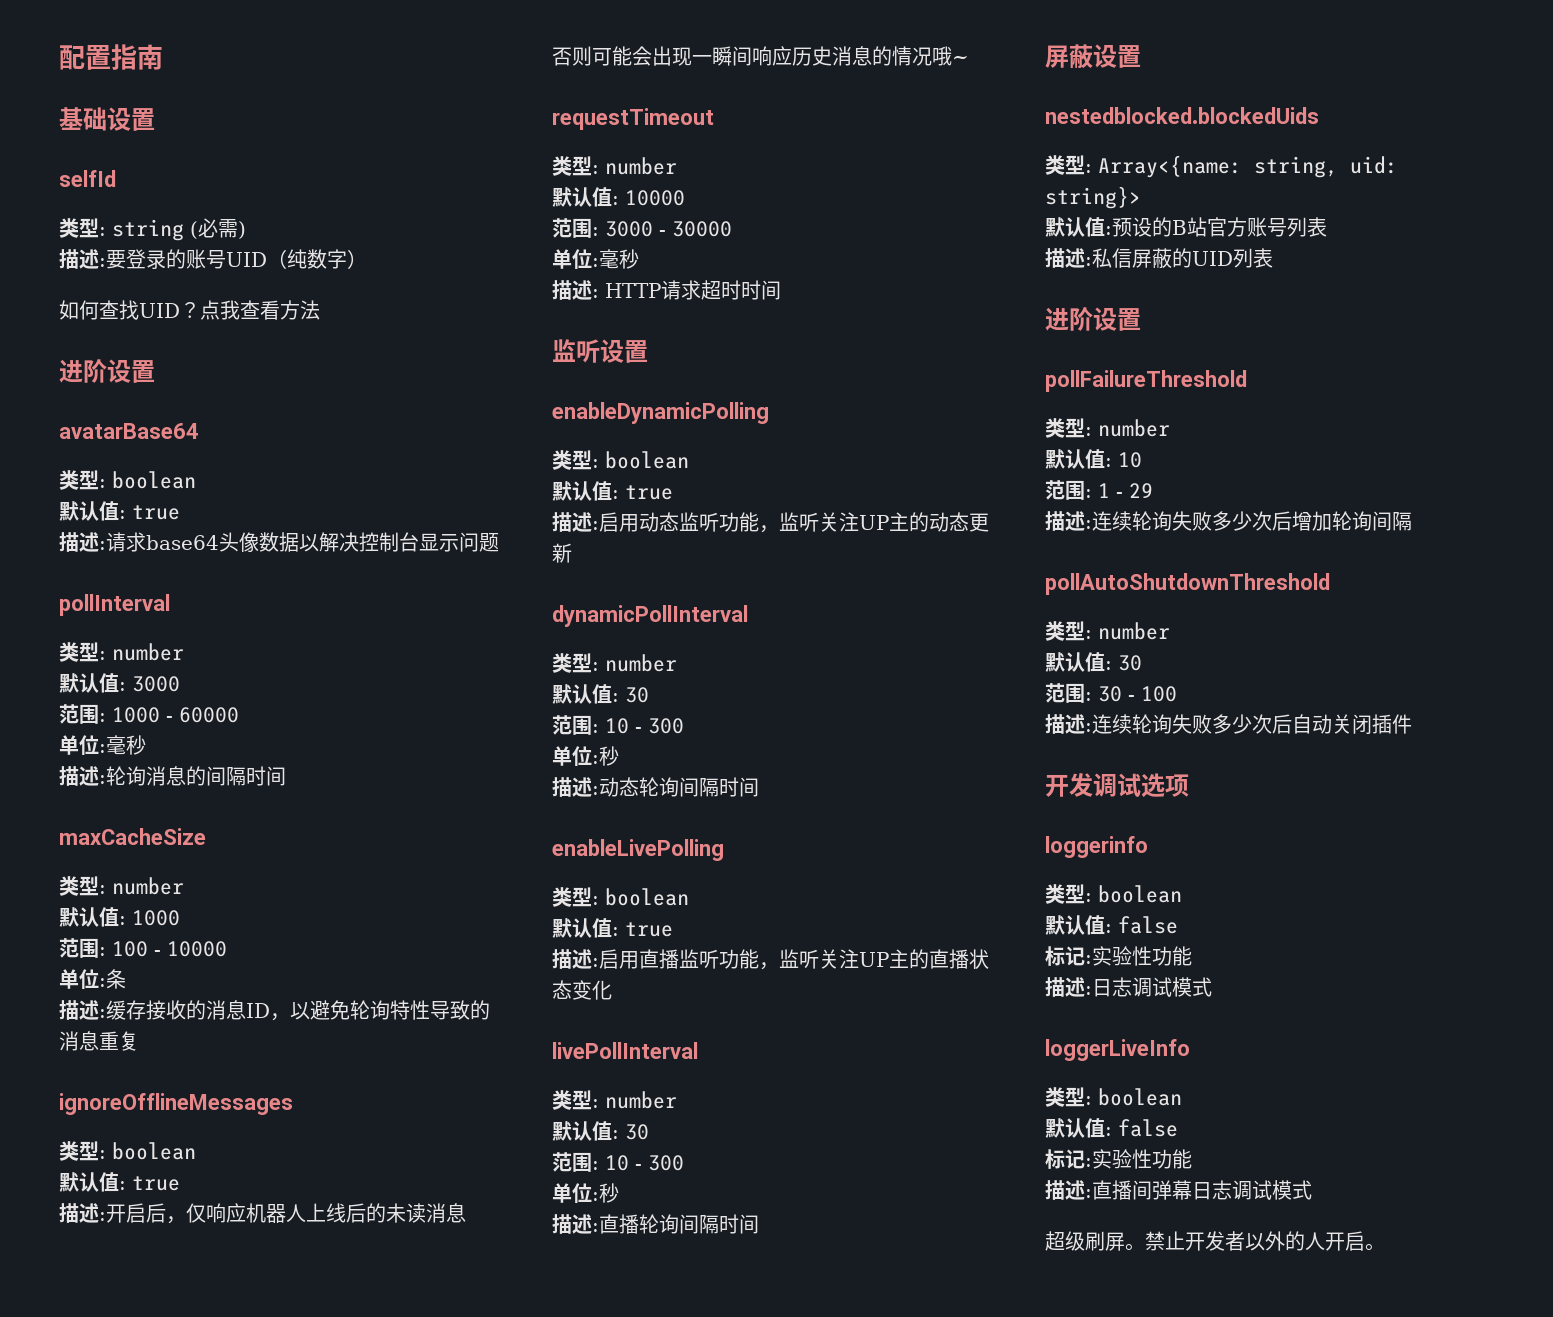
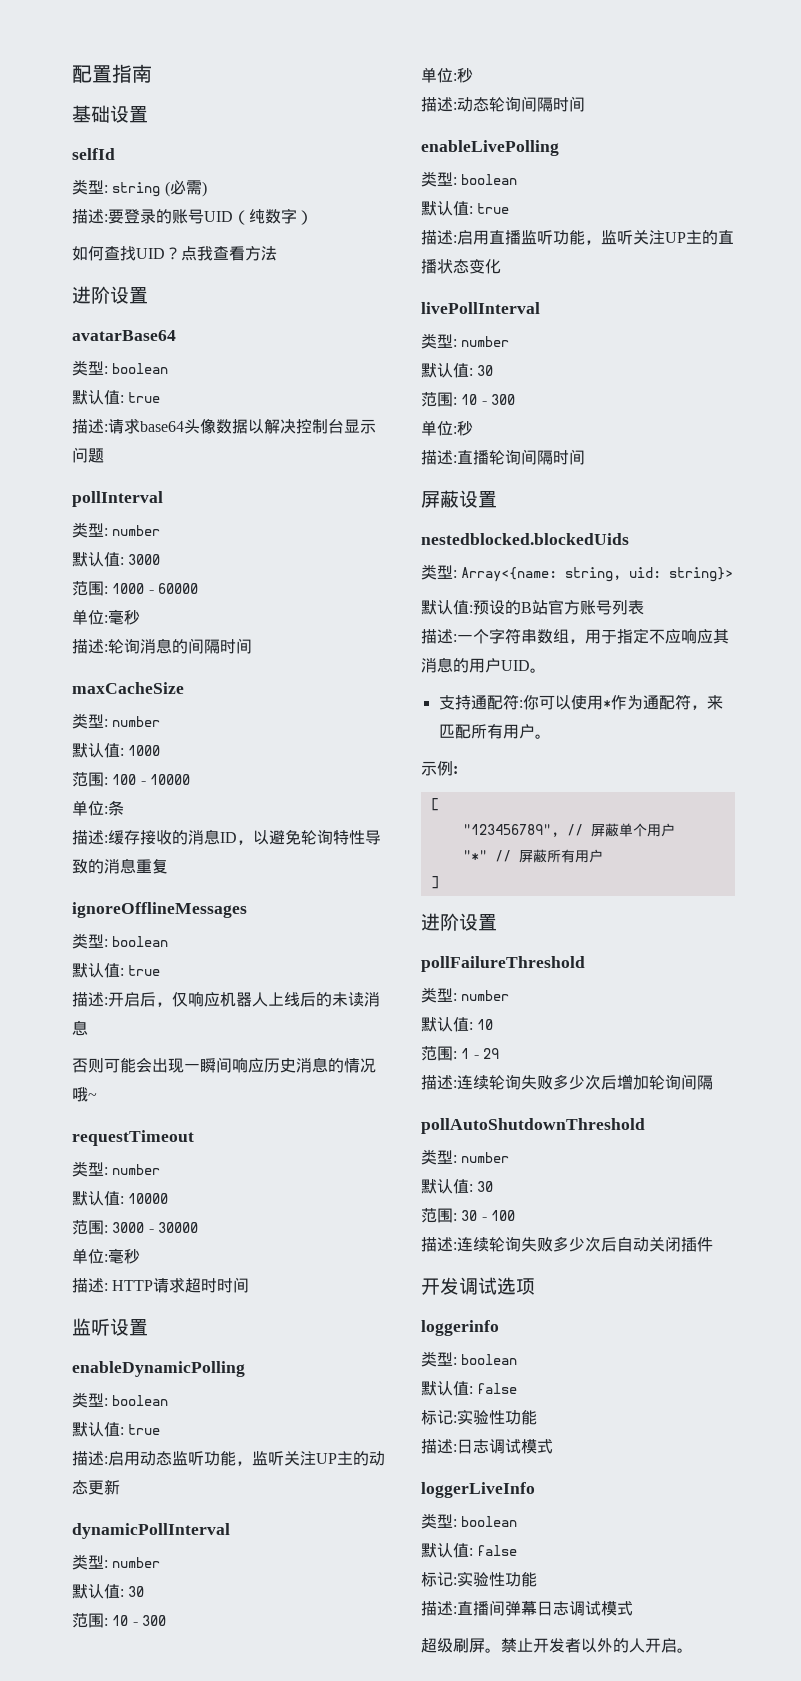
[1092,248,1273,269] 私信屏蔽的UID列表 -> [457,628,729,644] [421,657,546,673] [438,694,723,710] [438,724,551,739] [421,761,458,776] [430,798,439,811] [462,823,675,837] [462,849,603,863] [430,876,439,889] 一个字符串数组，用于指定不应响应其消息的用户UID。 // 支持通配符:你可以使用*作为通配符，来匹配所有用户。 // 示例: // [ // "123456789", // 屏蔽单个用户 // "*" // 屏蔽所有用户 // ]

